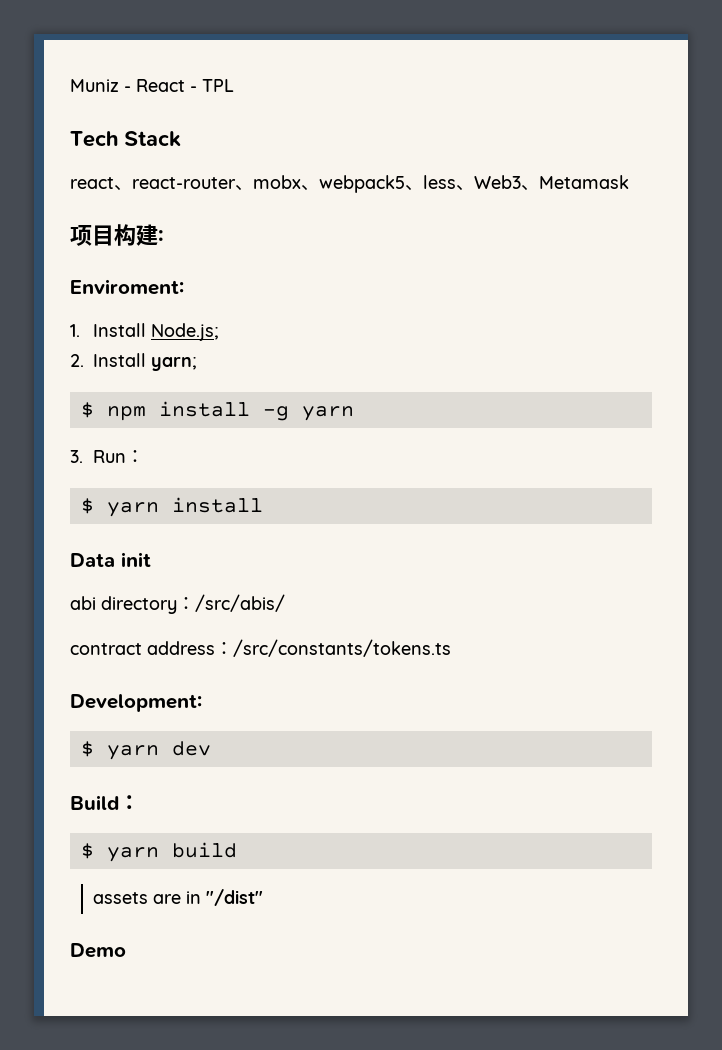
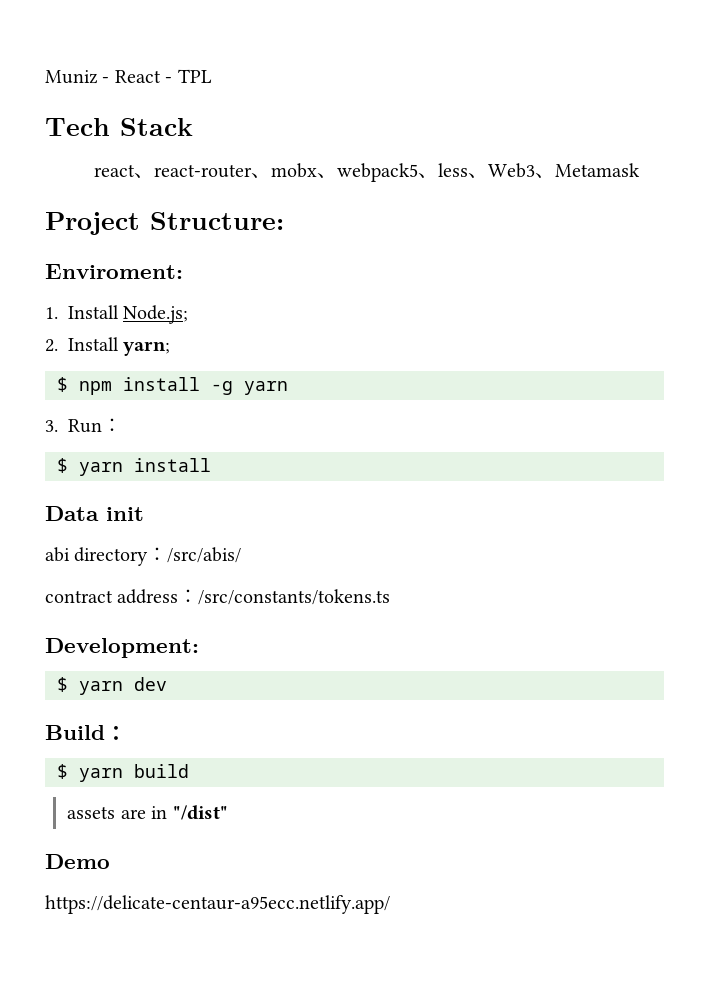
[70,224,164,246] 项目构建: -> [45,212,284,235] Project Structure:
(126, 950) none -> [45,895,390,914] // https://delicate-centaur-a95ecc.netlify.app/

